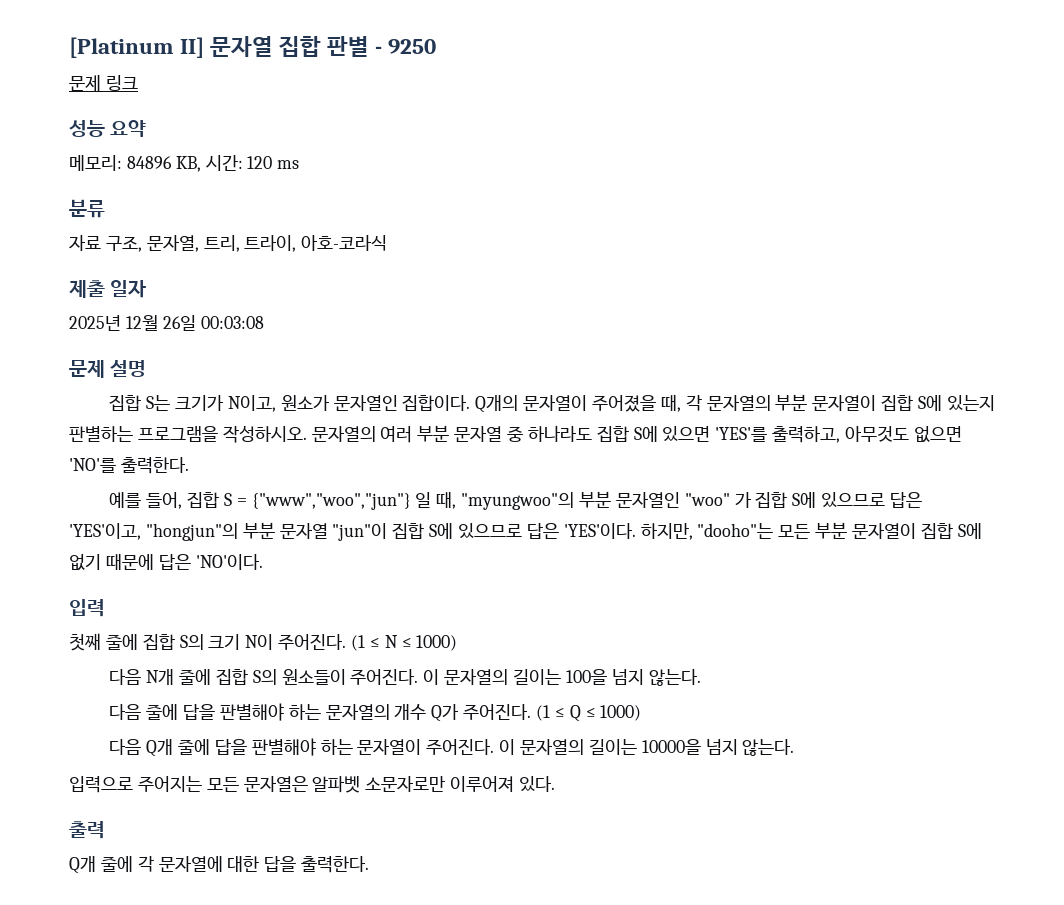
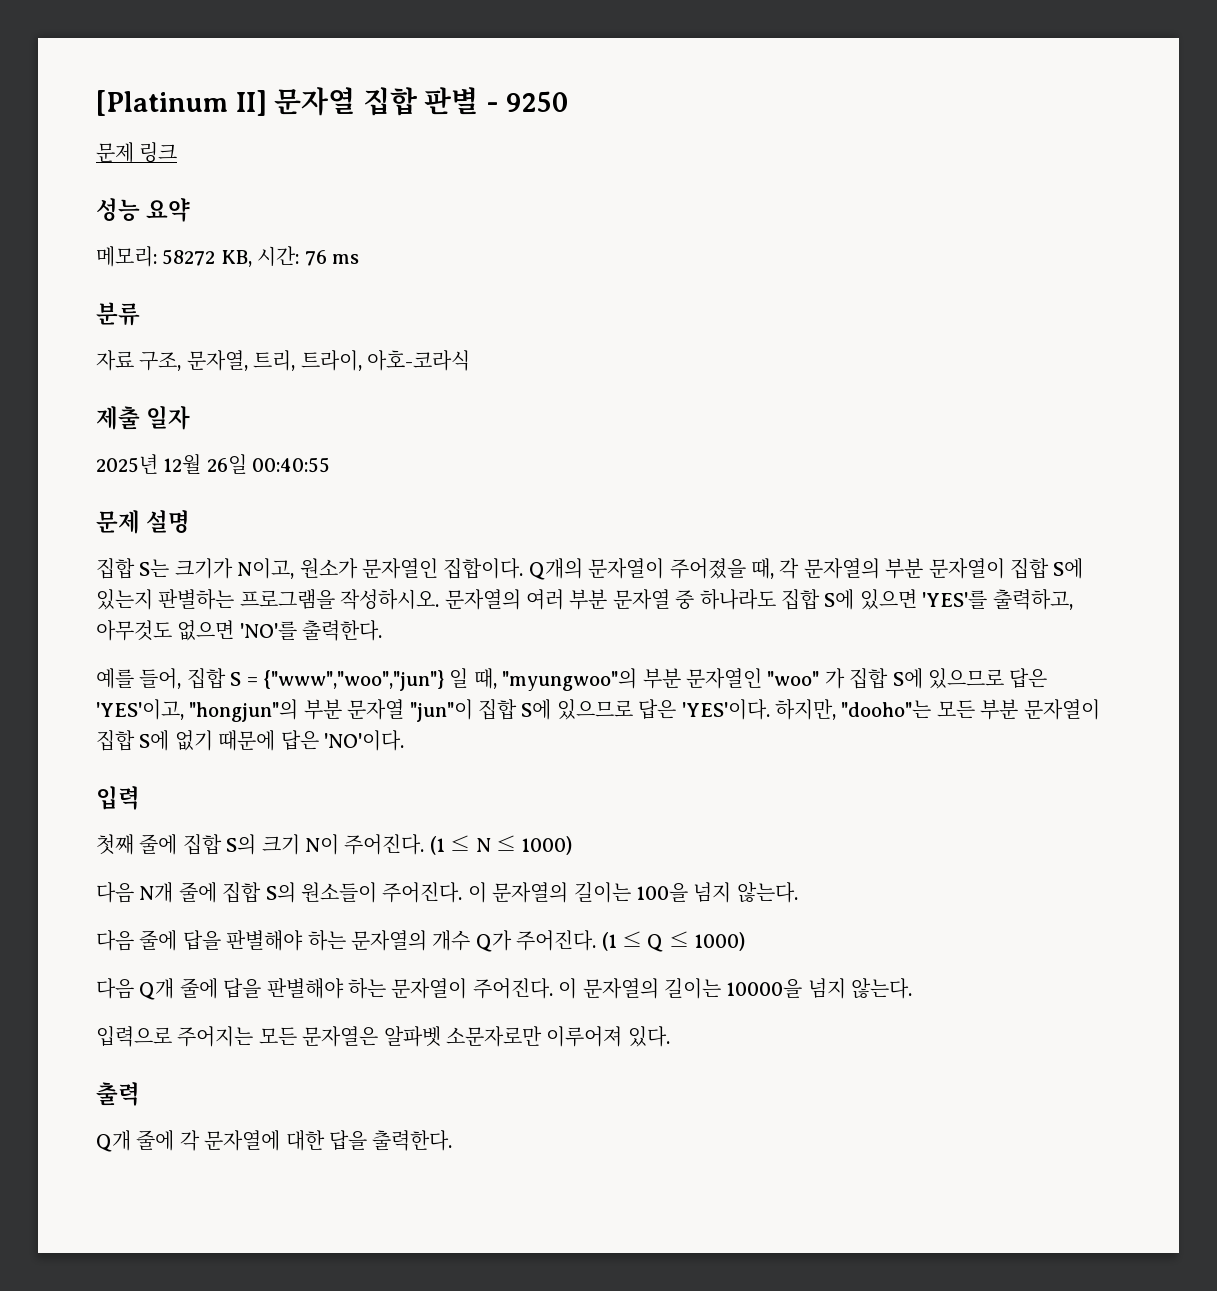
[126,156,172,169] 84896 -> [162,249,216,266] 58272
[247,156,273,169] 120 -> [304,250,327,266] 76
[200,316,264,329] 00:03:08 -> [252,457,331,473] 00:40:55

